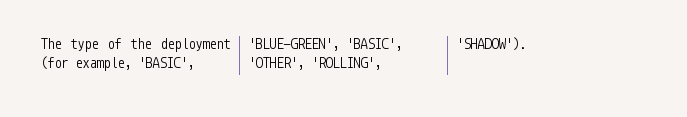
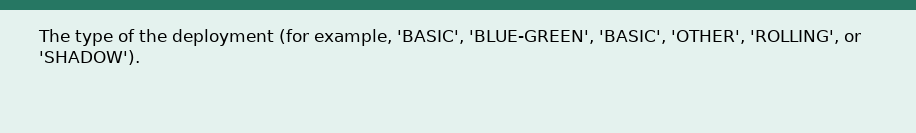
(381, 63) none -> [843,33,861,42] or

